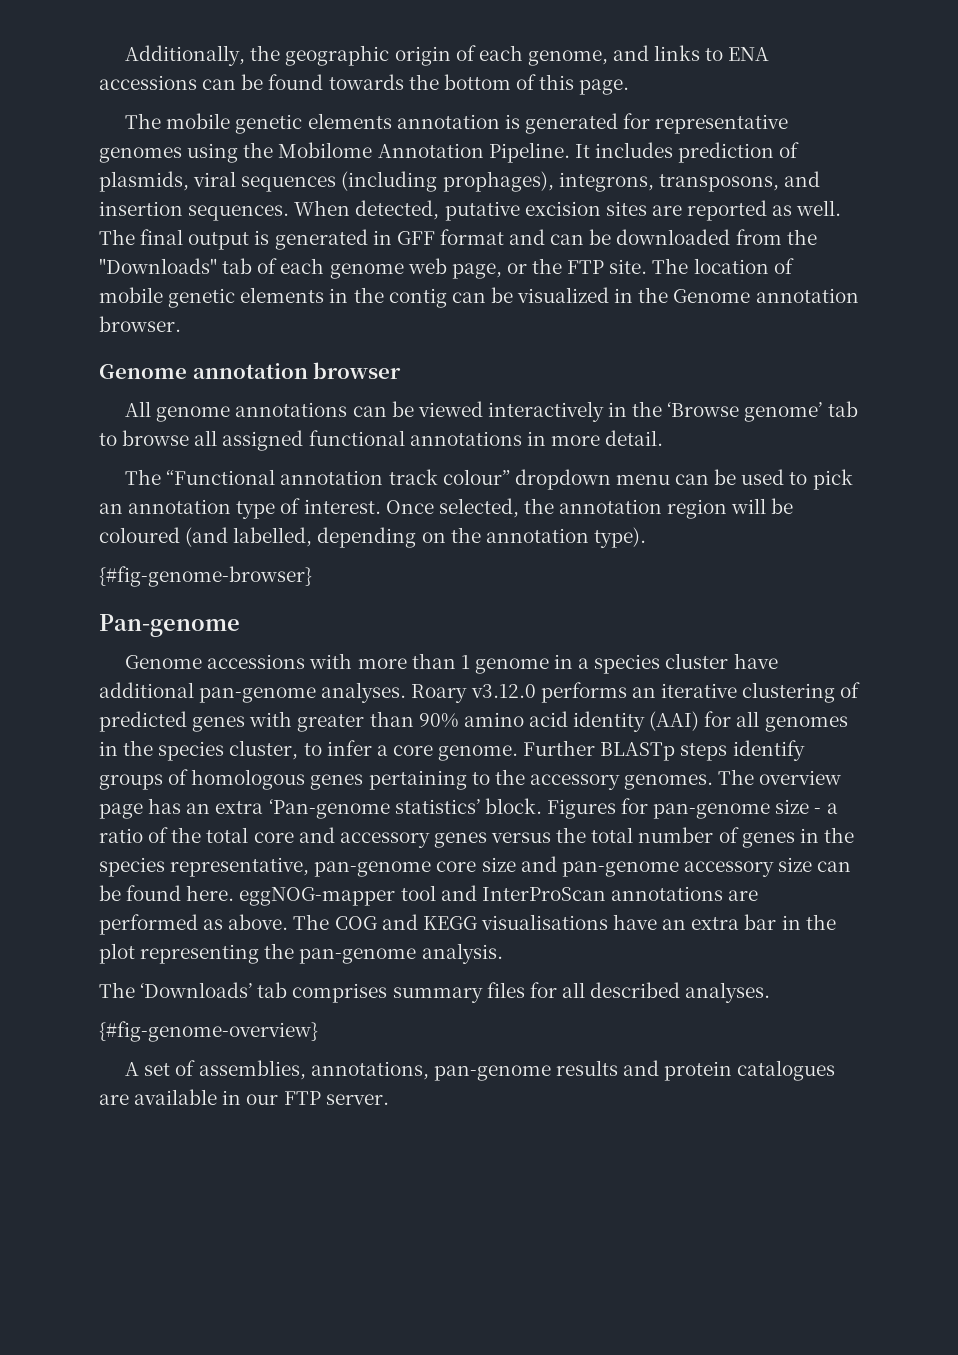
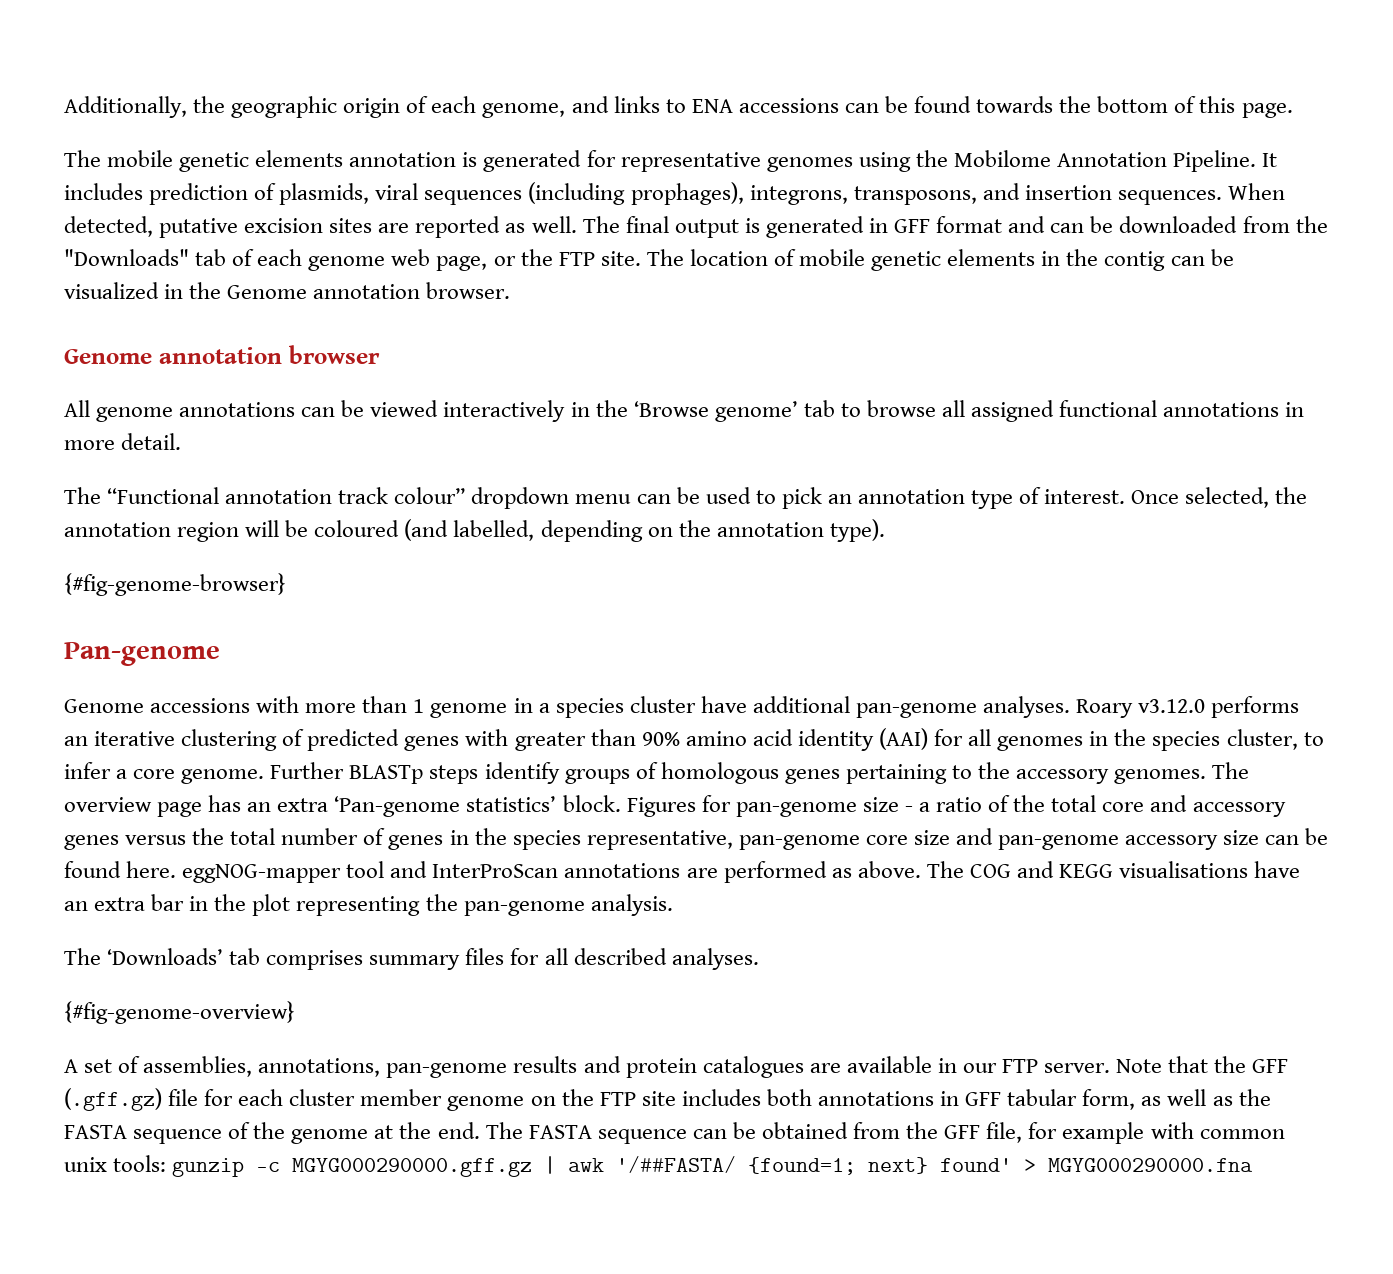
(389, 1099) none -> [1116,1056,1289,1073] [64,1088,1271,1111] [64,1122,1285,1144] [64,1155,1254,1177] Note that the GFF (.gff.gz) file for each cluster member genome on the FTP site includes both annotations in GFF tabular form, as well as the FASTA sequence of the genome at the end. The FASTA sequence can be obtained from the GFF file, for example with common unix tools: gunzip -c MGYG000290000.gff.gz | awk '/##FASTA/ {found=1; next} found' > MGYG000290000.fna

